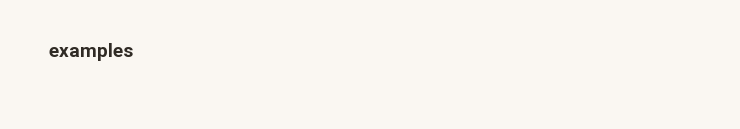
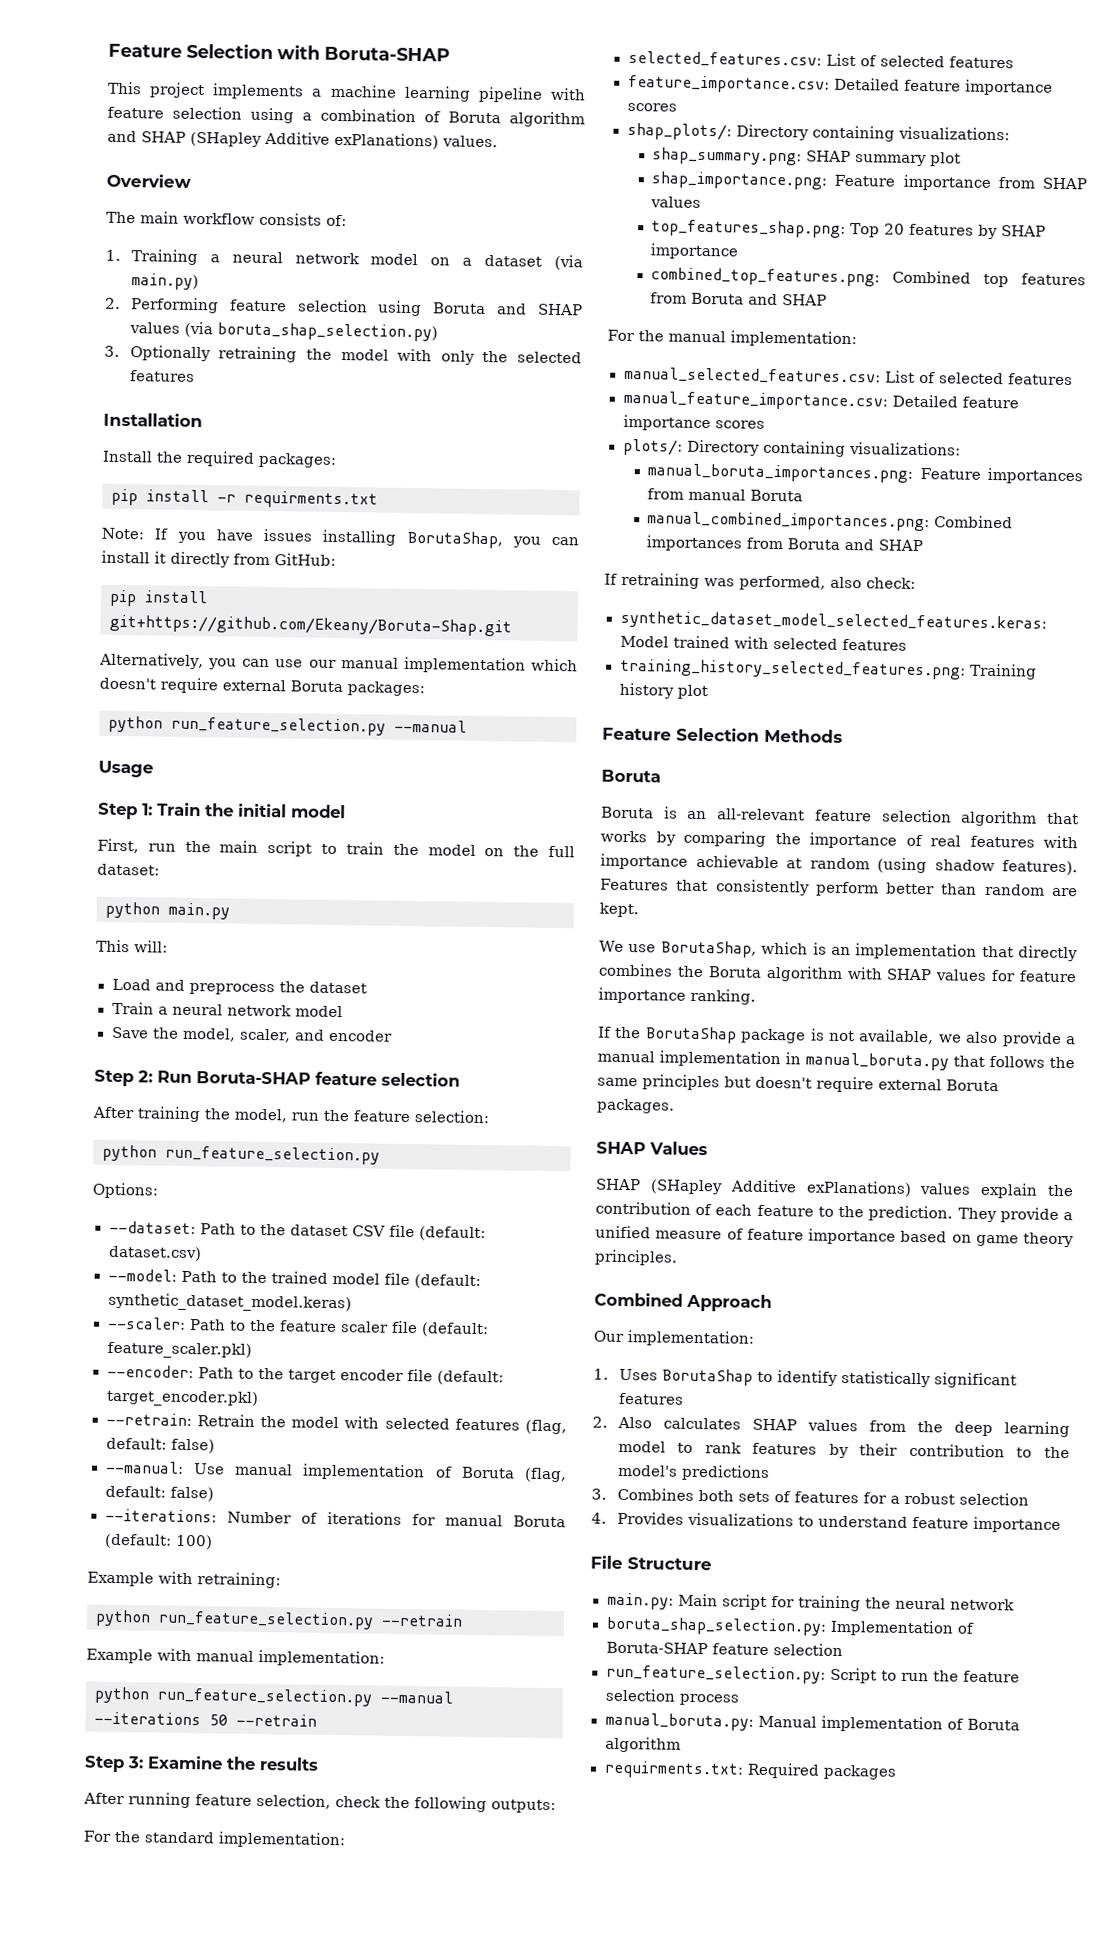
[49,43,133,61] examples -> [108,42,450,62] [108,81,586,103] [107,106,585,128] [107,130,498,150] [106,173,191,188] [106,211,347,227] [105,249,583,271] [130,273,199,291] [105,297,584,317] [128,321,438,342] [104,345,583,365] [129,370,195,382] [103,412,203,428] [102,450,337,468] [111,488,378,509] [101,527,579,549] [101,550,336,568] [109,589,208,607] [109,614,512,637] [99,652,578,674] [99,677,425,697] [108,715,467,736] [98,760,154,778] [98,802,346,820] [97,838,575,858] [97,863,160,876] [105,901,230,920] [96,939,168,953] [111,978,367,996] [111,1001,343,1018] [110,1026,394,1043] [94,1069,460,1087] [92,1106,490,1124] [102,1144,380,1165] [92,1182,158,1199] [108,1220,486,1242] [107,1245,202,1262] [107,1268,481,1290] [107,1292,352,1313] [106,1316,489,1338] [106,1341,253,1359] [106,1364,504,1386] [105,1389,260,1407] [105,1412,567,1435] [105,1437,215,1454] [104,1460,567,1483] [104,1485,214,1502] [104,1508,566,1528] [103,1533,213,1550] [87,1571,281,1589] [95,1609,463,1630] [86,1648,385,1667] [94,1686,454,1707] [94,1711,317,1727] [84,1755,319,1773] [83,1792,556,1814] [83,1830,346,1849] [627,50,1014,69] [627,74,1053,96] [626,102,677,112] [626,122,1010,142] [652,147,962,167] [651,171,1087,191] [650,196,702,208] [651,219,1047,240] [650,243,739,260] [650,267,1086,288] [650,292,828,306] [607,329,857,348] [623,366,1073,386] [622,390,1019,411] [622,414,765,432] [622,438,961,457] [647,463,1083,485] [647,488,804,502] [647,511,1014,532] [646,535,924,552] [604,572,916,591] [619,610,1047,633] [619,635,907,651] [619,658,1037,680] [618,682,708,700] [602,727,843,743] [601,769,661,783] [601,806,1079,827] [600,830,1078,849] [600,853,1078,876] [600,878,1078,897] [599,902,639,918] [599,940,1078,962] [598,963,1077,983] [598,987,756,1005] [598,1026,1076,1047] [597,1050,1075,1071] [597,1074,999,1093] [597,1098,675,1114] [596,1141,708,1156] [595,1178,1074,1199] [595,1201,1073,1223] [595,1225,1074,1248] [594,1249,678,1266] [594,1292,772,1313] [593,1330,755,1347] [593,1368,1017,1389] [617,1392,684,1405] [592,1416,1070,1438] [617,1440,1070,1459] [617,1464,770,1482] [591,1487,1029,1506] [591,1511,1061,1534] [590,1555,712,1571] [606,1592,1015,1612] [605,1616,975,1637] [605,1641,843,1657] [605,1664,1020,1684] [604,1688,739,1706] [604,1712,1020,1733] [604,1736,681,1753] [603,1760,897,1780] Feature Selection with Boruta-SHAP // This project implements a machine learning pipeline with feature selection using a combination of Boruta algorithm and SHAP (SHapley Additive exPlanations) values. // Overview // The main workflow consists of: // 1. Training a neural network model on a dataset (via main.py) // 2. Performing feature selection using Boruta and SHAP values (via boruta_shap_selection.py) // 3. Optionally retraining the model with only the selected features // Installation // Install the required packages: // pip install -r requirments.txt // Note: If you have issues installing BorutaShap, you can install it directly from GitHub: // pip install git+https://github.com/Ekeany/Boruta-Shap.git // Alternatively, you can use our manual implementation which doesn't require external Boruta packages: // python run_feature_selection.py --manual // Usage // Step 1: Train the initial model // First, run the main script to train the model on the full dataset: // python main.py // This will: // Load and preprocess the dataset // Train a neural network model // Save the model, scaler, and encoder // Step 2: Run Boruta-SHAP feature selection // After training the model, run the feature selection: // python run_feature_selection.py // Options: // --dataset: Path to the dataset CSV file (default: dataset.csv) // --model: Path to the trained model file (default: synthetic_dataset_model.keras) // --scaler: Path to the feature scaler file (default: feature_scaler.pkl) // --encoder: Path to the target encoder file (default: target_encoder.pkl) // --retrain: Retrain the model with selected features (flag, default: false) // --manual: Use manual implementation of Boruta (flag, default: false) // --iterations: Number of iterations for manual Boruta (default: 100) // Example with retraining: // python run_feature_selection.py --retrain // Example with manual implementation: // python run_feature_selection.py --manual --iterations 50 --retrain // Step 3: Examine the results // After running feature selection, check the following outputs: // For the standard implementation: // selected_features.csv: List of selected features // feature_importance.csv: Detailed feature importance scores // shap_plots/: Directory containing visualizations: // shap_summary.png: SHAP summary plot // shap_importance.png: Feature importance from SHAP values // top_features_shap.png: Top 20 features by SHAP importance // combined_top_features.png: Combined top features from Boruta and SHAP // For the manual implementation: // manual_selected_features.csv: List of selected features // manual_feature_importance.csv: Detailed feature importance scores // plots/: Directory containing visualizations: // manual_boruta_importances.png: Feature importances from manual Boruta // manual_combined_importances.png: Combined importances from Boruta and SHAP // If retraining was performed, also check: // synthetic_dataset_model_selected_features.keras: Model trained with selected features // training_history_selected_features.png: Training history plot // Feature Selection Methods // Boruta // Boruta is an all-relevant feature selection algorithm that works by comparing the importance of real features with importance achievable at random (using shadow features). Features that consistently perform better than random are kept. // We use BorutaShap, which is an implementation that directly combines the Boruta algorithm with SHAP values for feature importance ranking. // If the BorutaShap package is not available, we also provide a manual implementation in manual_boruta.py that follows the same principles but doesn't require external Boruta packages. // SHAP Values // SHAP (SHapley Additive exPlanations) values explain the contribution of each feature to the prediction. They provide a unified measure of feature importance based on game theory principles. // Combined Approach // Our implementation: // 1. Uses BorutaShap to identify statistically significant features // 2. Also calculates SHAP values from the deep learning model to rank features by their contribution to the model's predictions // 3. Combines both sets of features for a robust selection // 4. Provides visualizations to understand feature importance // File Structure // main.py: Main script for training the neural network // boruta_shap_selection.py: Implementation of Boruta-SHAP feature selection // run_feature_selection.py: Script to run the feature selection process // manual_boruta.py: Manual implementation of Boruta algorithm // requirments.txt: Required packages

